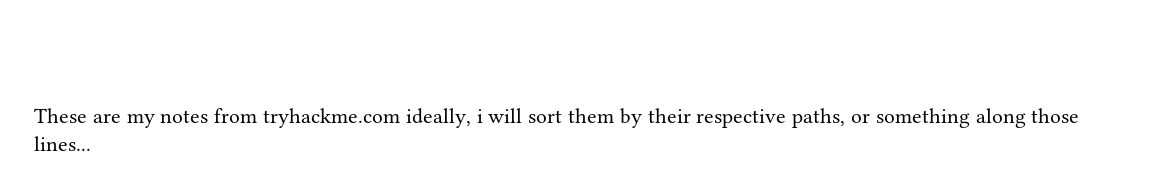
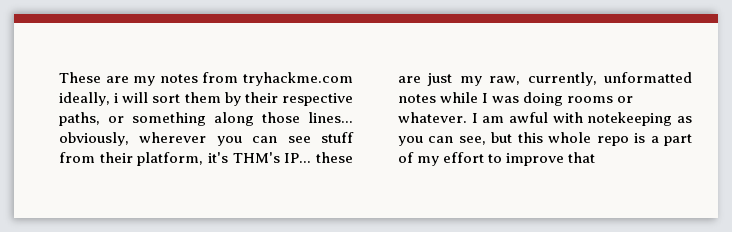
(91, 143) none -> [59,132,354,146] [59,152,353,166] [398,72,692,86] [398,92,634,106] [398,112,692,126] [398,132,692,146] [398,152,596,166] obviously, wherever you can see stuff from their platform, it's THM's IP... these are just my raw, currently, unformatted notes while I was doing rooms or whatever. I am awful with notekeeping as you can see, but this whole repo is a part of my effort to improve that

